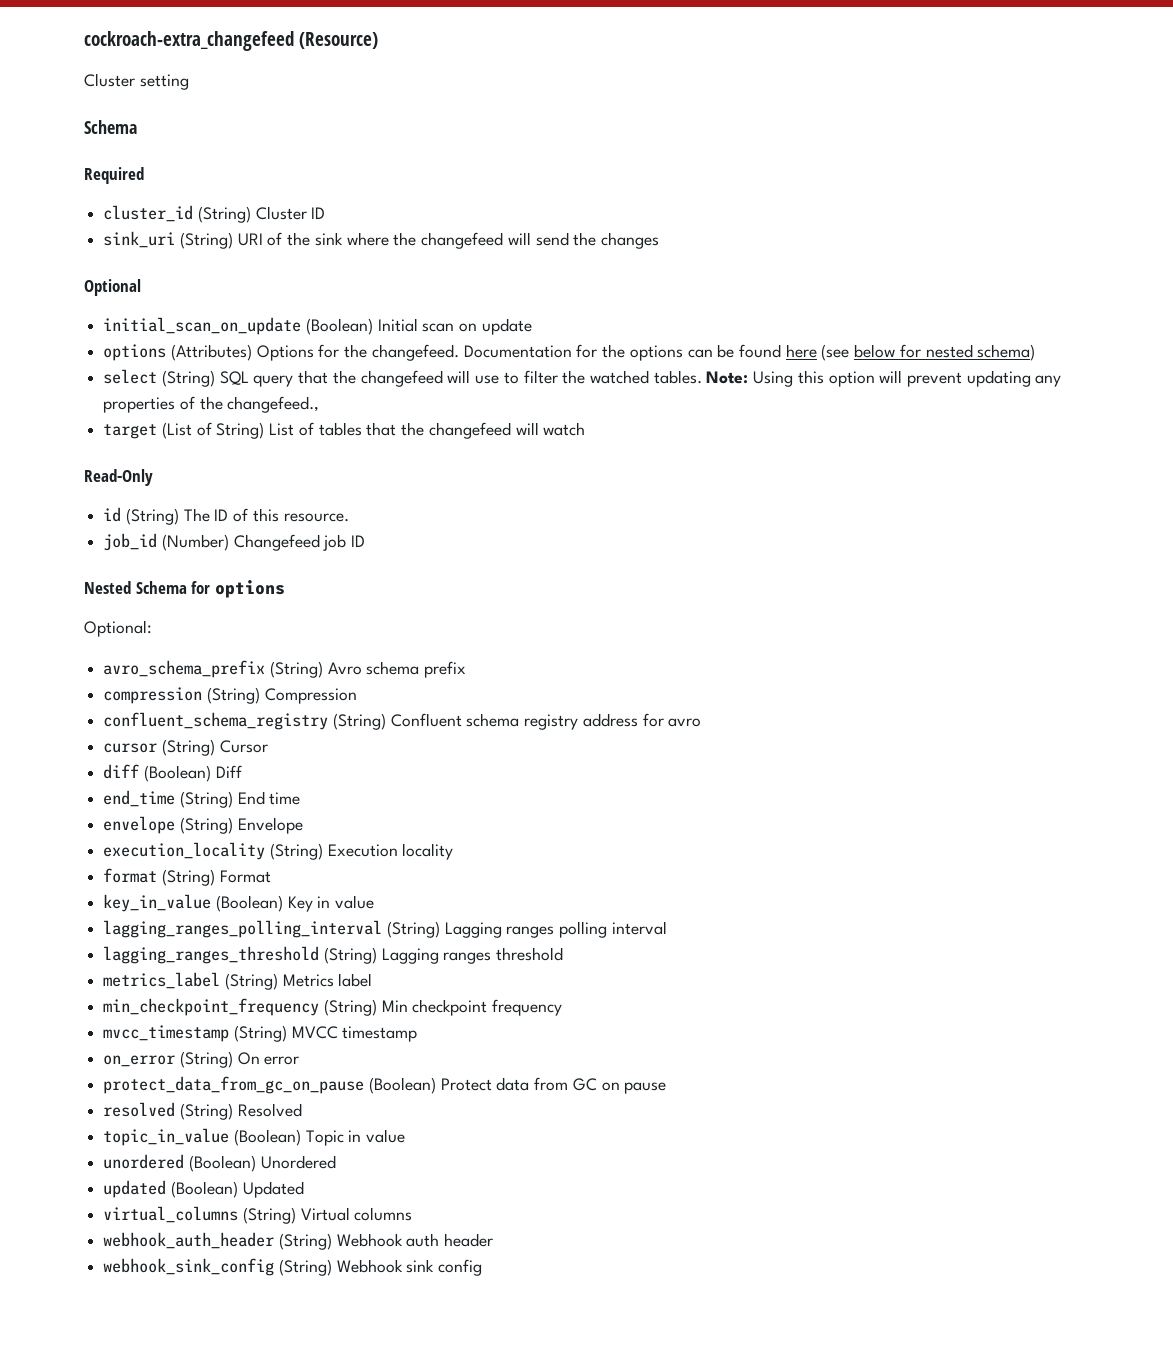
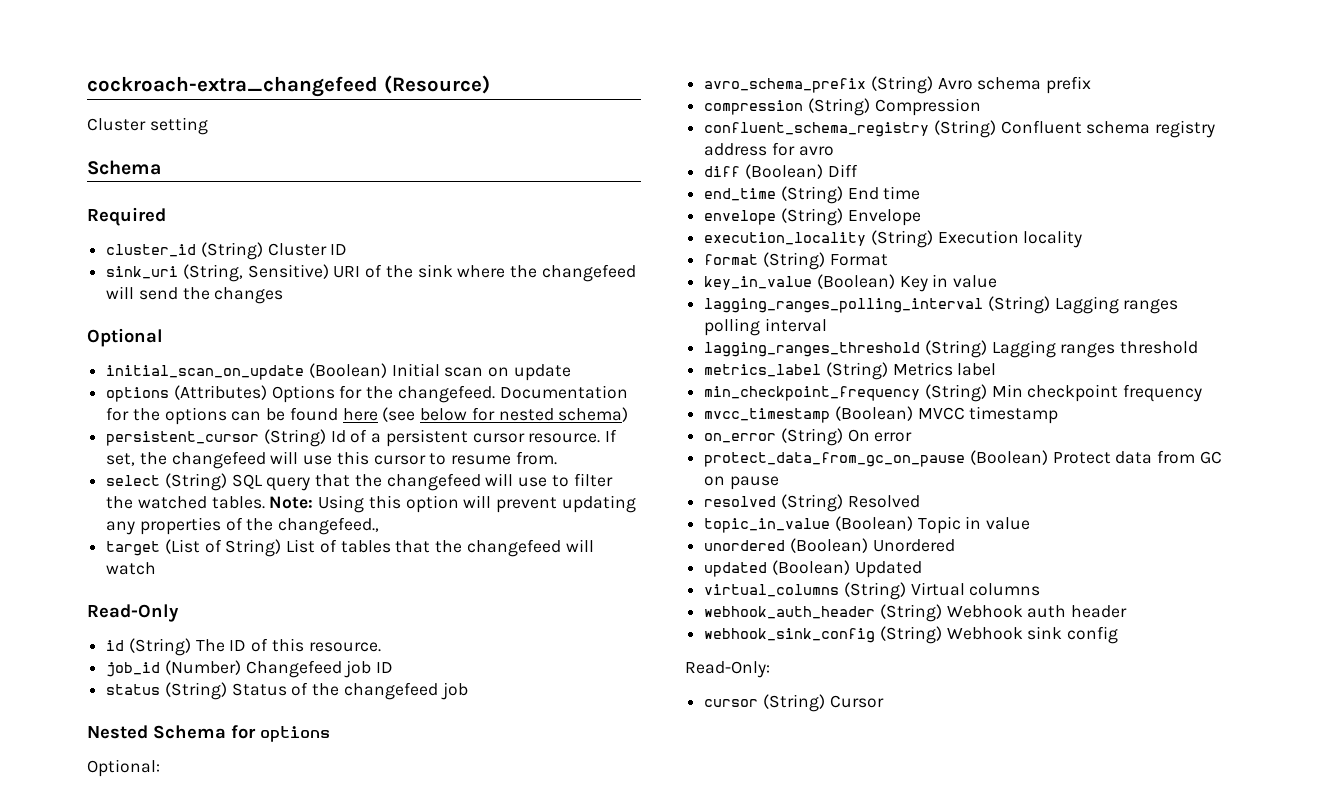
[179,232,233,249] (String) -> [182,264,329,282] (String, Sensitive)
(1036, 352) none -> [106,429,618,447] [106,451,557,469] // persistent_cursor (String) Id of a persistent cursor resource. If set, the changefeed will use this cursor to resume from.
(366, 541) none -> [106,682,468,700] // status (String) Status of the changefeed job
[103,739,268,756] // cursor (String) Cursor -> (834, 151) none
[233,1025,287,1042] (String) -> [834,406,913,421] (Boolean)
(483, 1267) none -> [685,661,770,678] [704,694,884,712] // Read-Only: // cursor (String) Cursor

